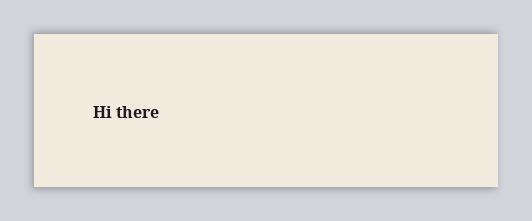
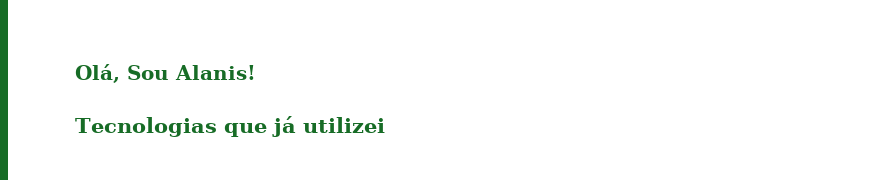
[93,106,160,118] Hi there -> [75,64,256,83] [75,116,385,137] Olá, Sou Alanis! // Tecnologias que já utilizei

